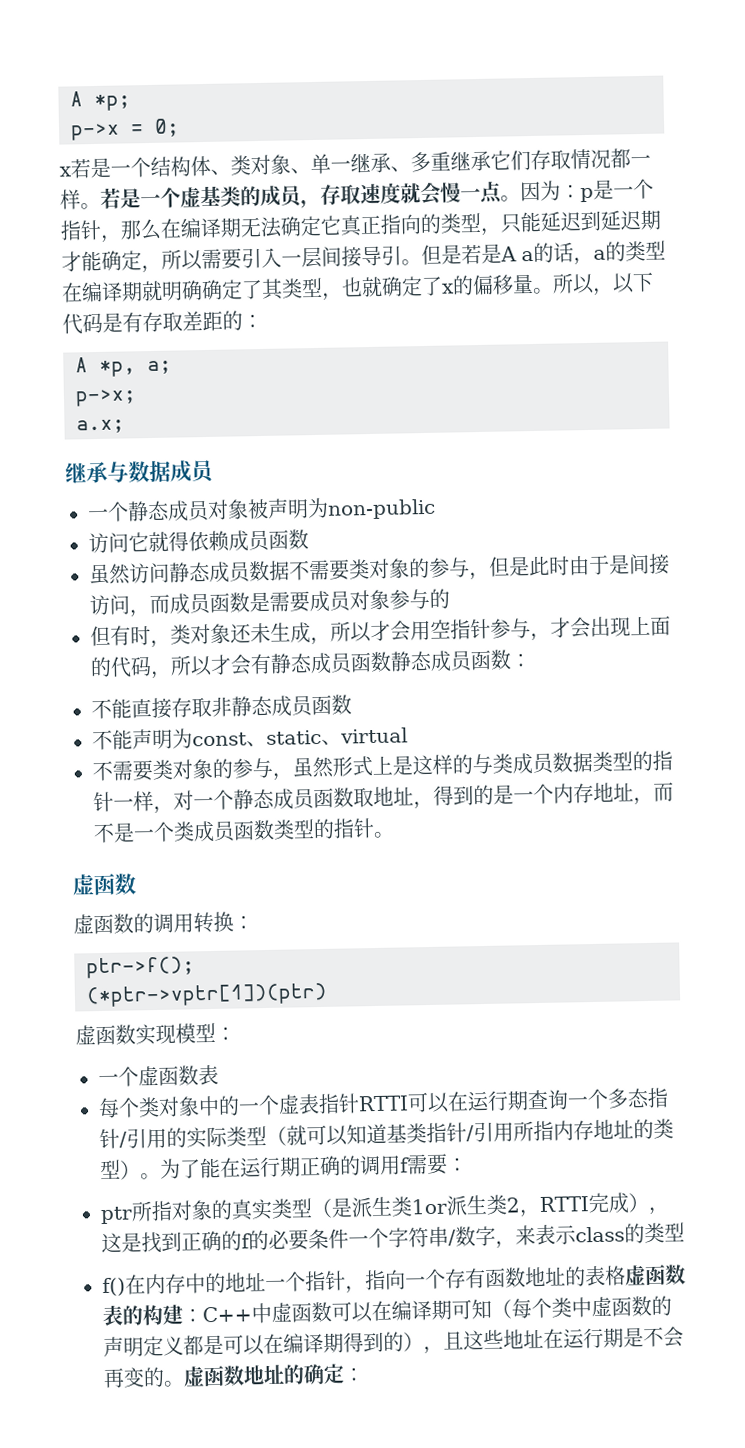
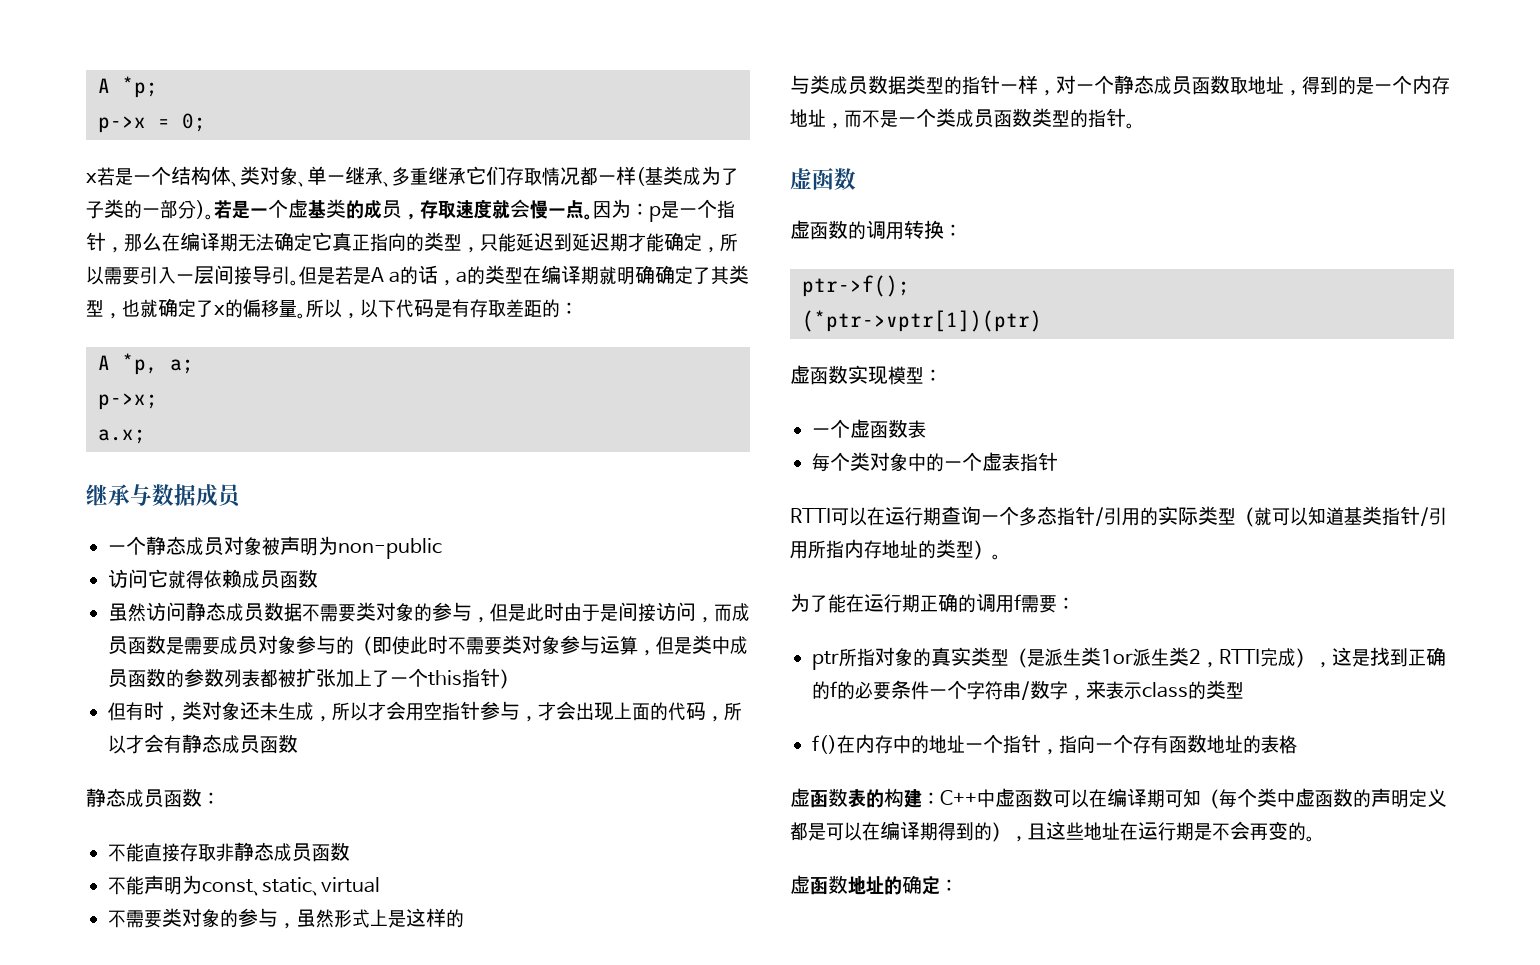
(81, 199) none -> [636,166,739,186] [86,199,205,219] (基类成为了子类的一部分)
(450, 598) none -> [354,635,748,656] [108,668,518,689] （即使此时不需要类对象参与运算，但是类中成员函数的参数列表都被扩张加上了一个this指针）
(392, 662) none -> (298, 743) //
(473, 764) none -> (464, 918) //
(360, 1103) none -> (1058, 461) //
(161, 1176) none -> (1001, 557) //
(626, 1275) none -> (1297, 744) //
(185, 1383) none -> (1315, 839) //

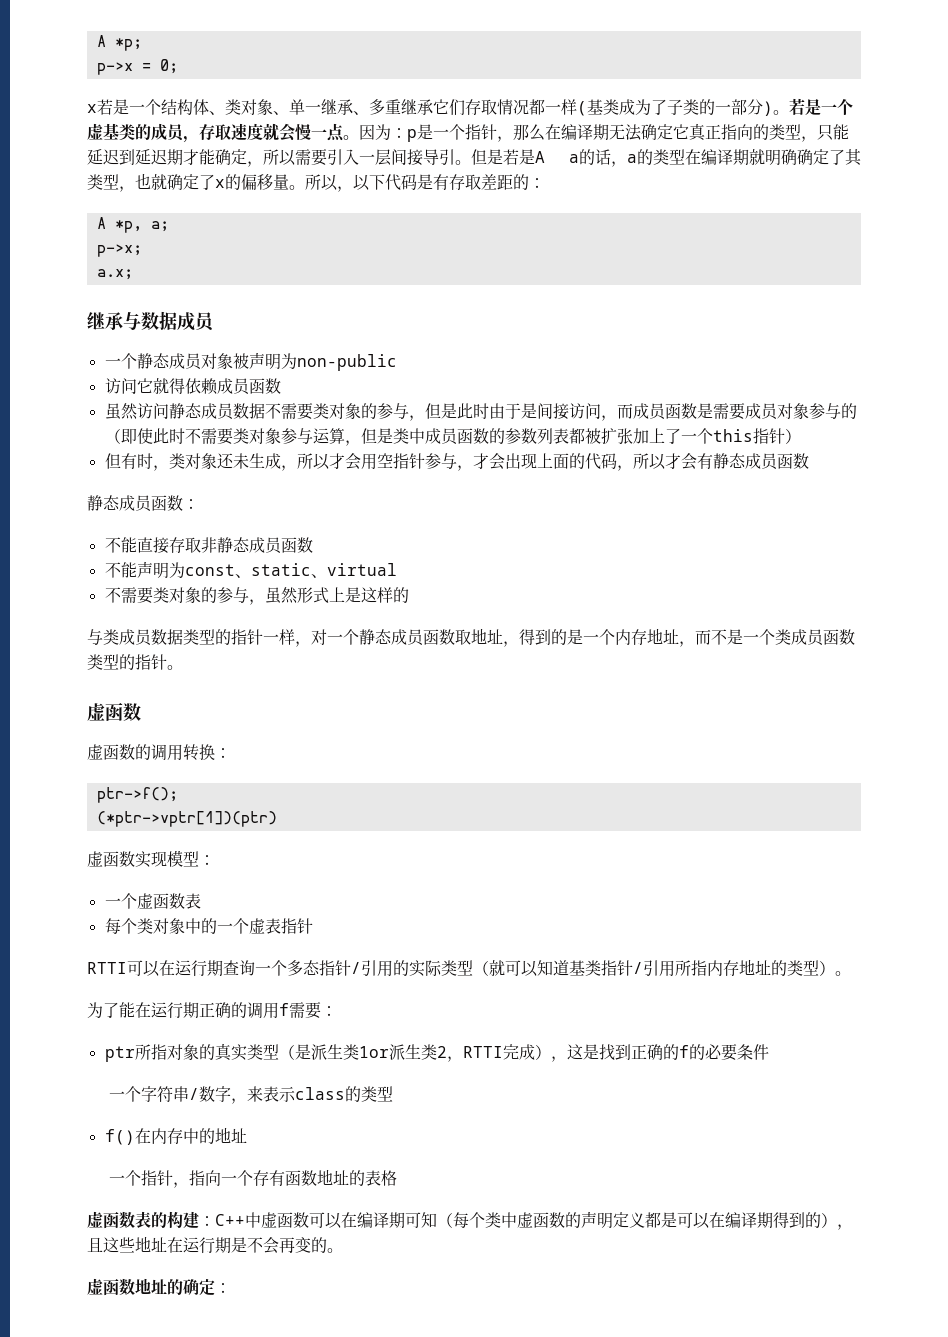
(929, 690) none -> (769, 1052) //
(965, 744) none -> (247, 1135) //

